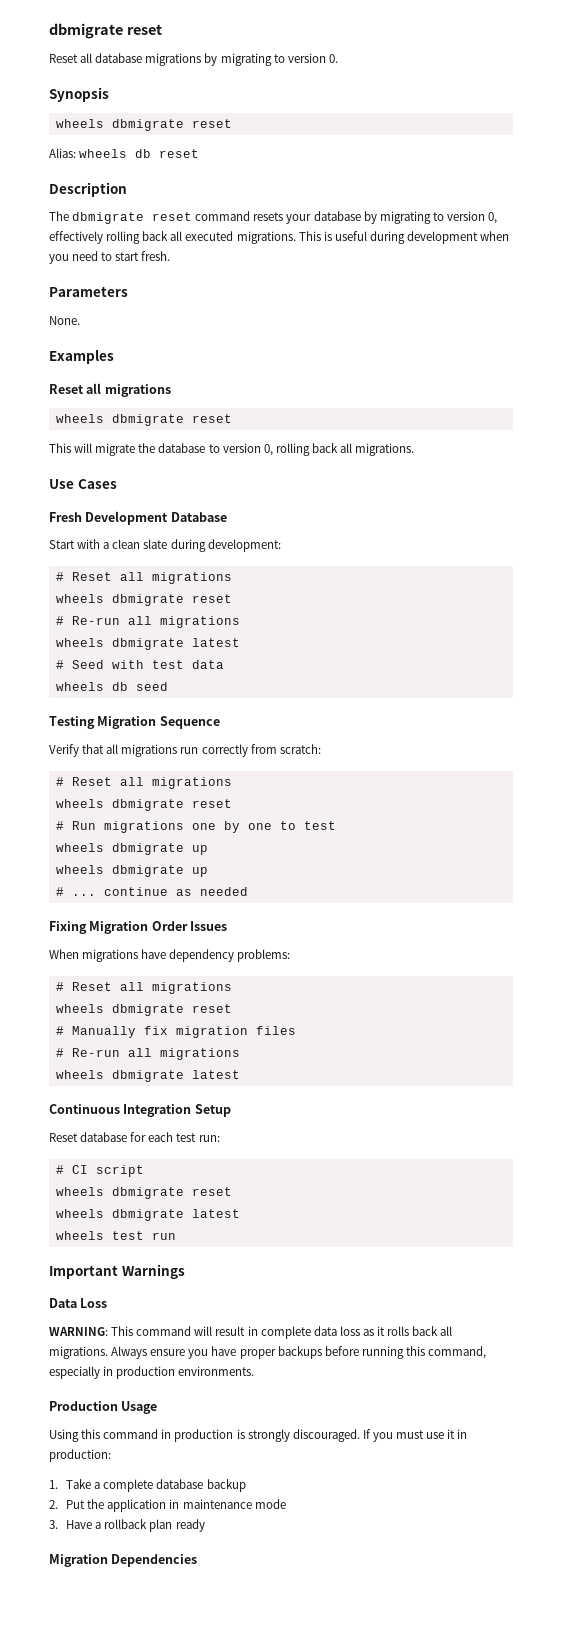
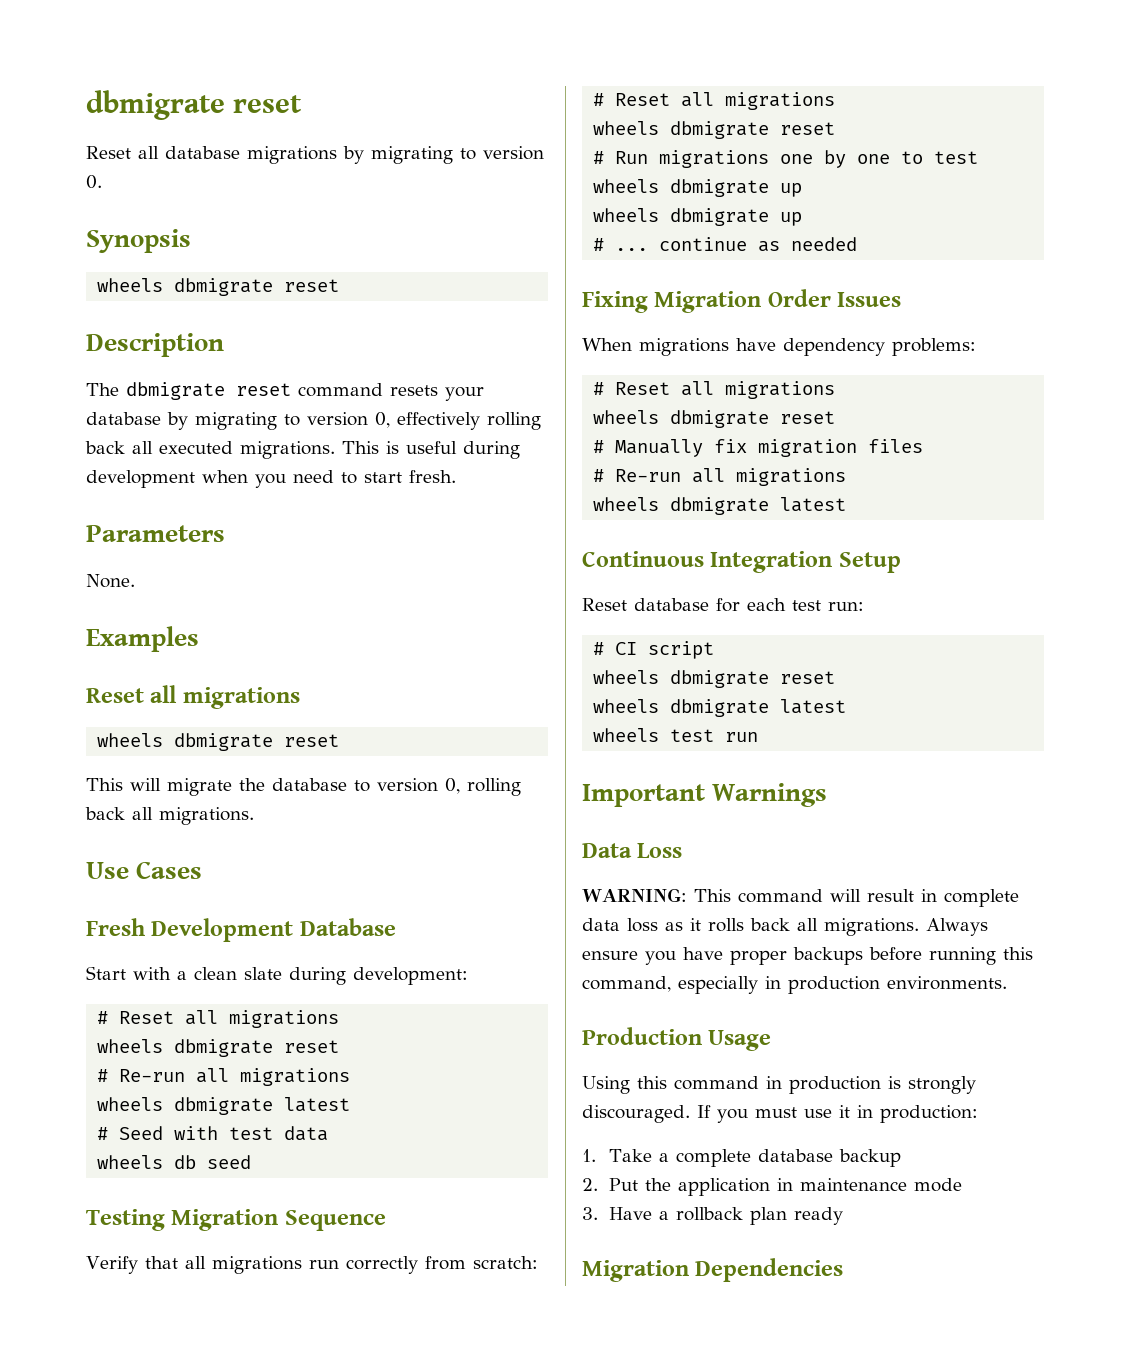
[49,148,200,158] // Alias: wheels db reset -> (340, 285) none

